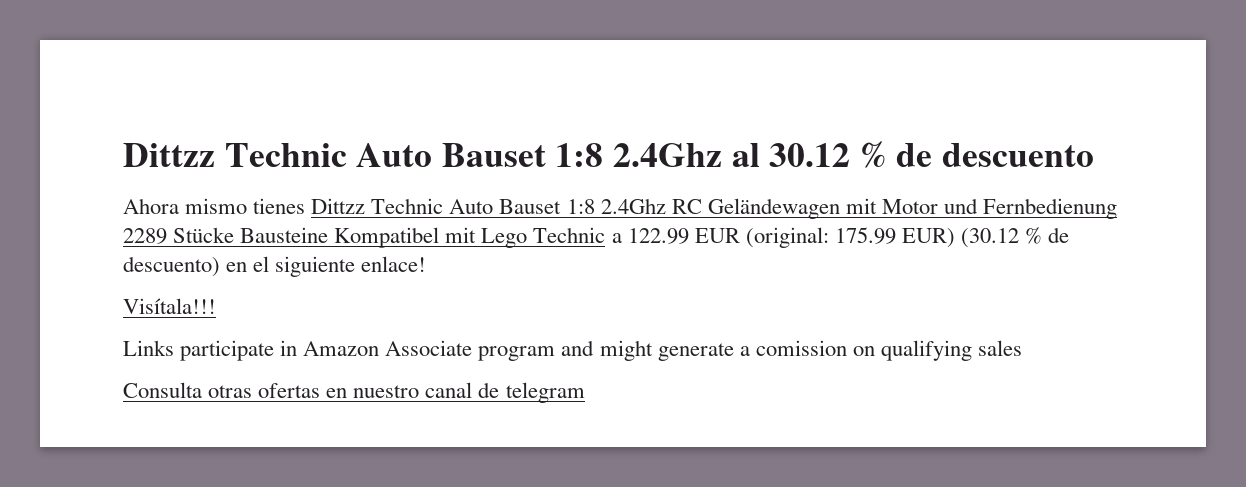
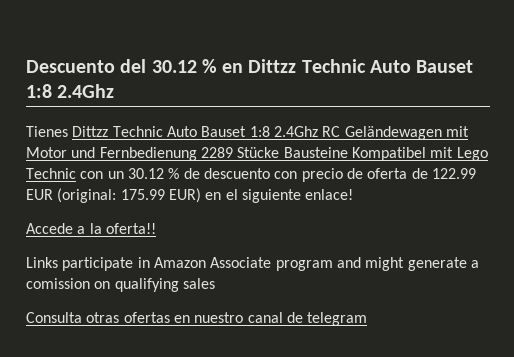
[123,141,1094,168] [123,198,306,214] Dittzz Technic Auto Bauset 1:8 2.4Ghz al 30.12 % de descuento // Ahora mismo tienes -> [26,59,474,73] [26,84,115,98] [26,126,68,137] Descuento del 30.12 % en Dittzz Technic Auto Bauset 1:8 2.4Ghz // Tienes
[611,233,622,243] a -> [80,168,428,182] con un 30.12 % de descuento con precio de oferta de
[960,227,1070,248] [123,256,220,277] (30.12 % de descuento) -> (201, 195) none
[123,298,216,314] Visítala!!! -> [26,223,156,234] Accede a la oferta!!

